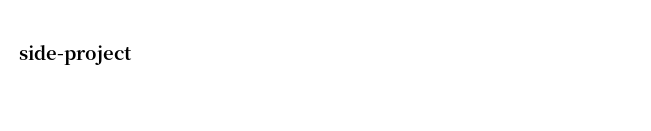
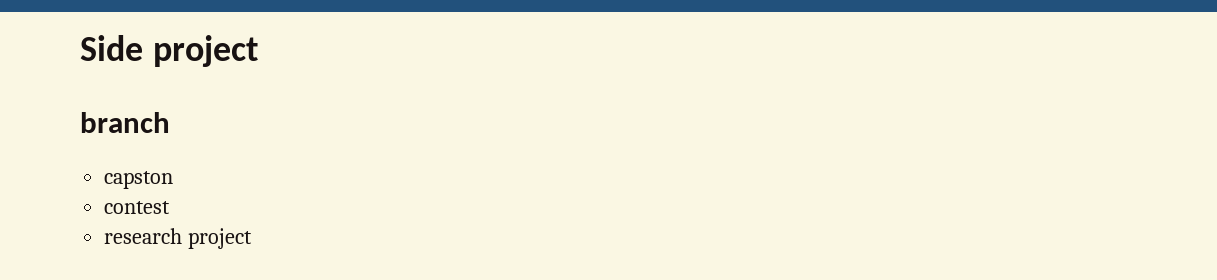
[19,45,132,65] side-project -> [80,35,258,67] [80,112,170,133] [104,171,174,189] [104,201,171,214] [104,228,253,249] Side project // branch // capston // contest // research project

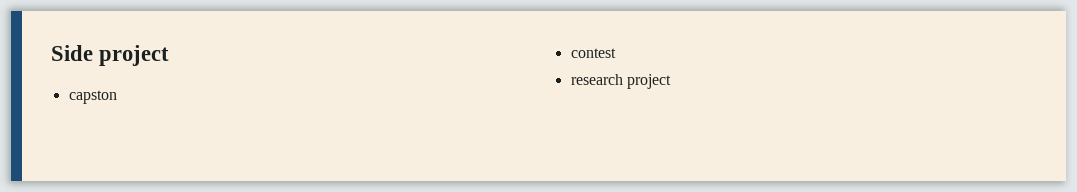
[80,112,170,133] // branch -> (170, 55) none

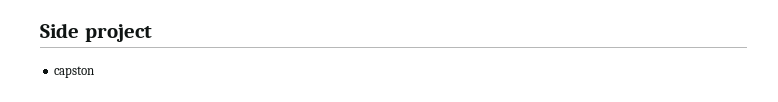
[570,48,616,58] [570,74,671,89] // contest // research project -> (95, 72) none

